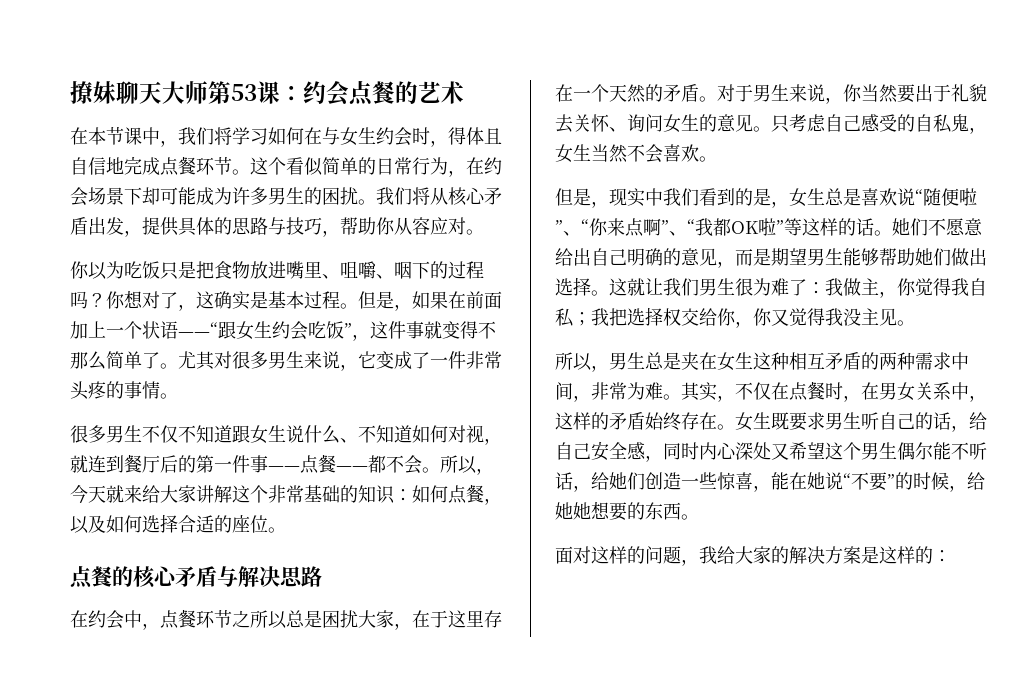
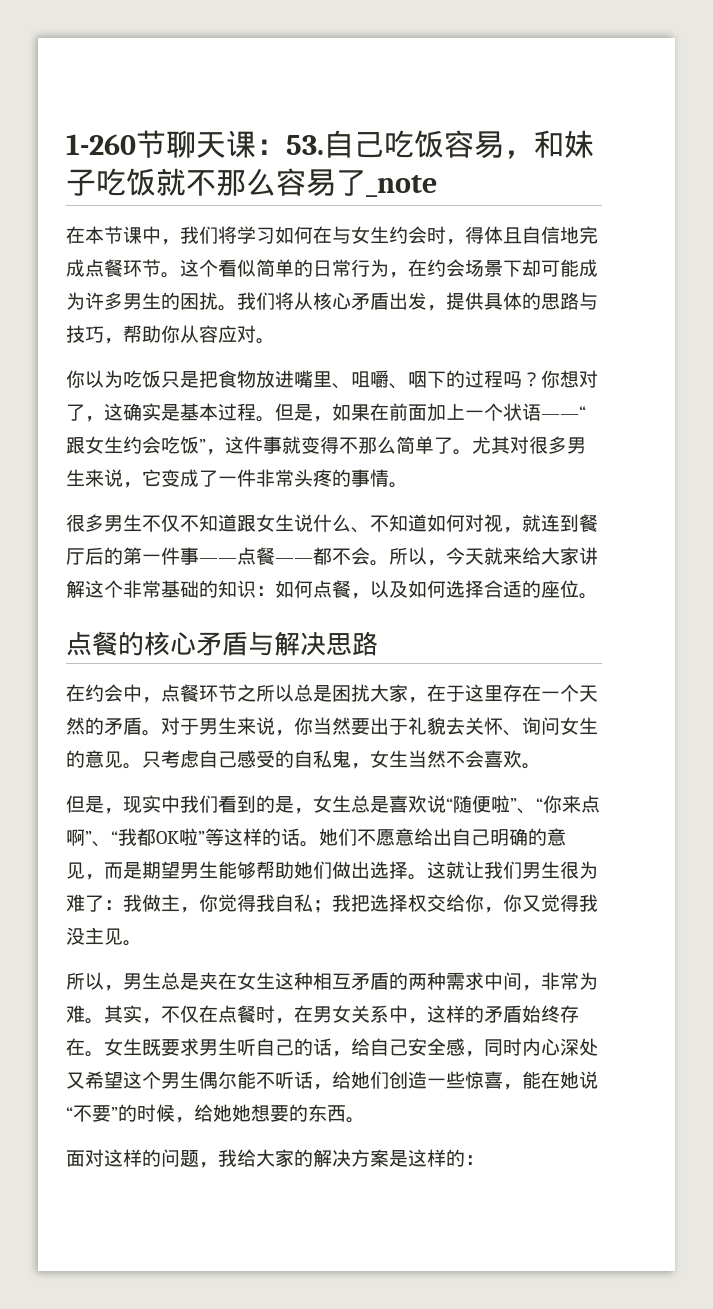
[70,81,464,106] 撩妹聊天大师第53课：约会点餐的艺术 -> [66,130,594,159] [66,168,437,197] 1-260节聊天课：53.自己吃饭容易，和妹子吃饭就不那么容易了_note

